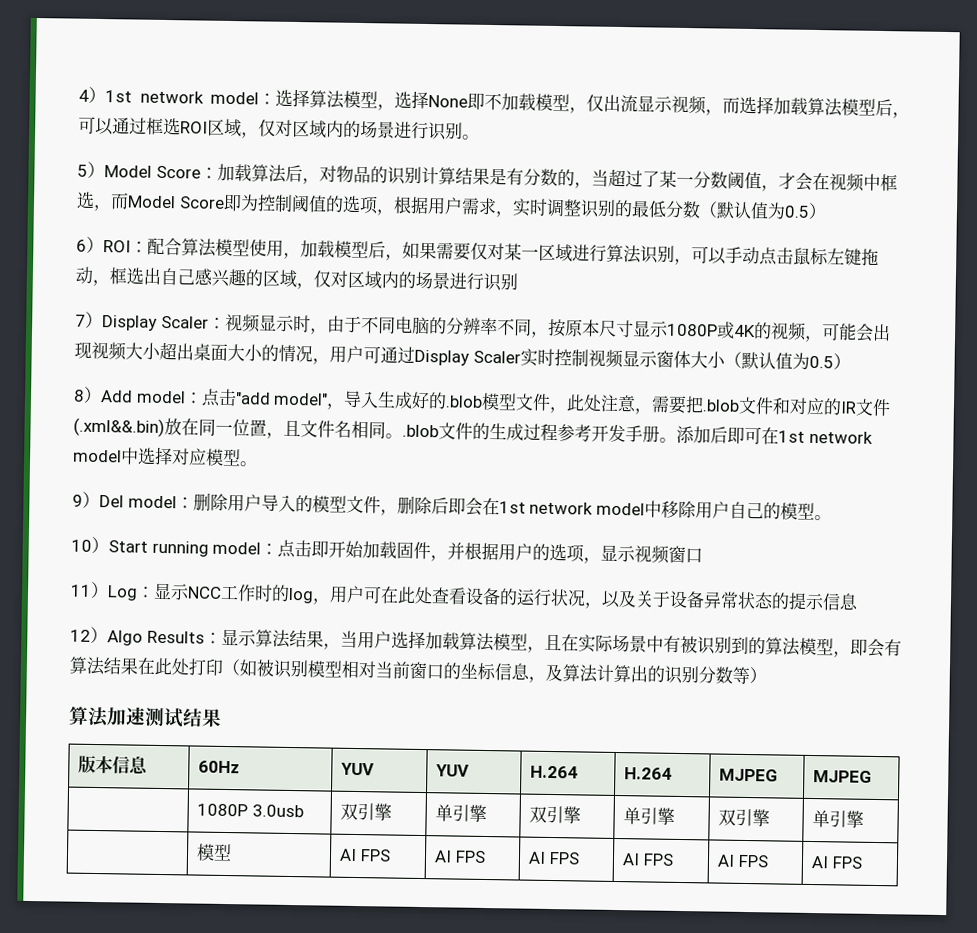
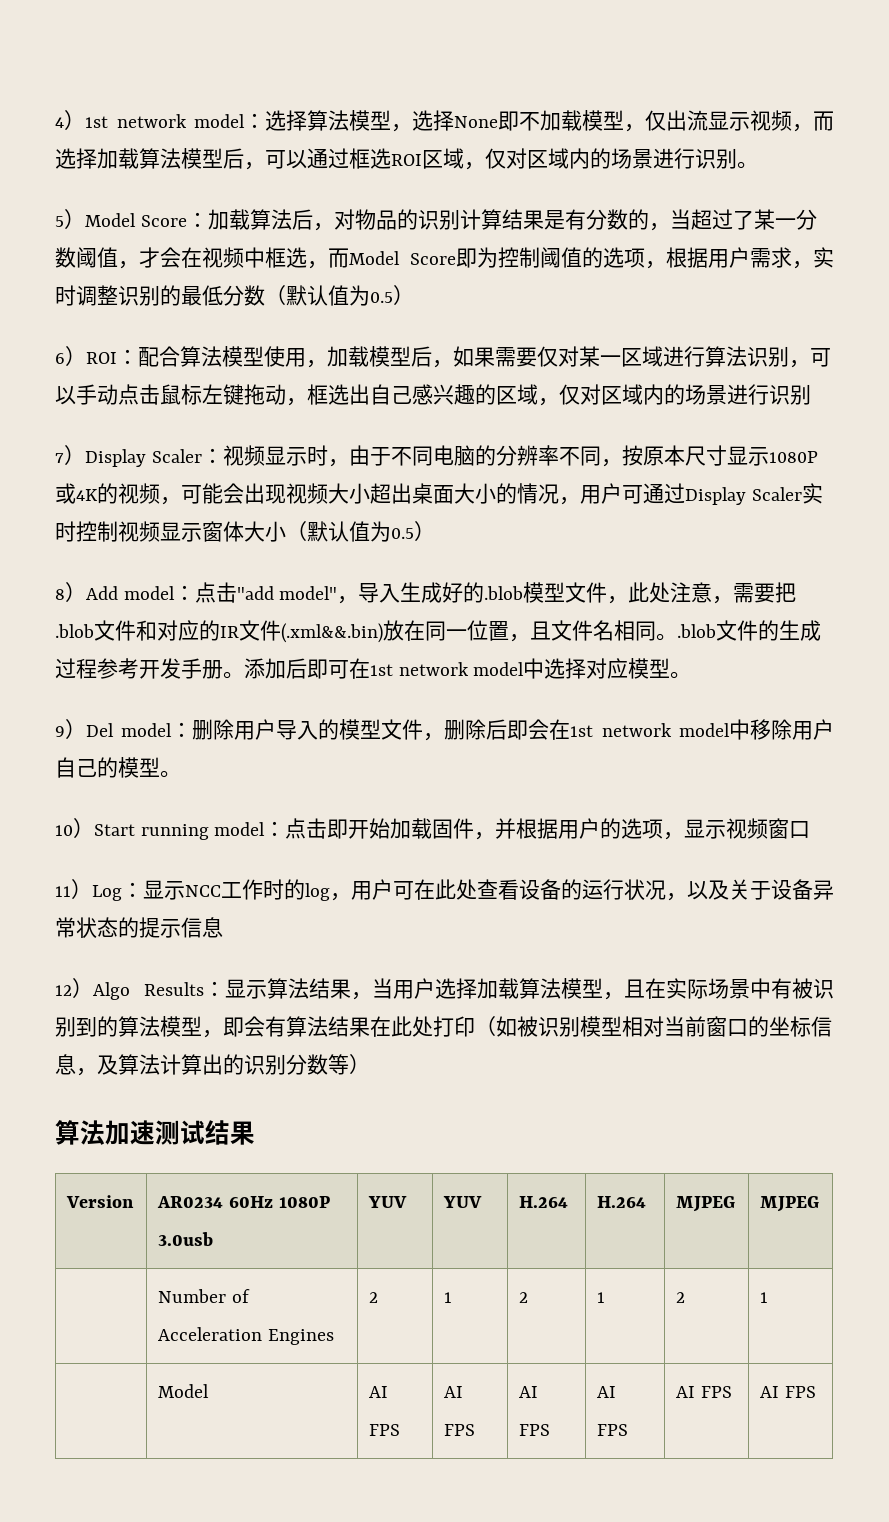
[78,755,150,775] 版本信息 | -> [66,1195,135,1208] [157,1196,224,1208] Version | AR0234
(241, 767) none -> [278,1196,330,1208] [158,1232,214,1246] 1080P 3.0usb
[197,803,304,818] [340,803,393,821] [435,804,488,823] [529,805,582,824] [623,807,676,825] [718,808,771,827] [812,810,865,828] [196,843,233,862] 1080P 3.0usb | 双引擎 | 单引擎 | 双引擎 | 单引擎 | 双引擎 | 单引擎 // | 模型 -> [158,1289,250,1303] [158,1327,334,1345] [369,1292,379,1303] [444,1292,453,1303] [519,1292,529,1303] [597,1292,606,1303] [676,1292,686,1303] [760,1292,769,1303] [158,1384,210,1398] Number of Acceleration Engines | 2 | 1 | 2 | 1 | 2 | 1 // | Model

